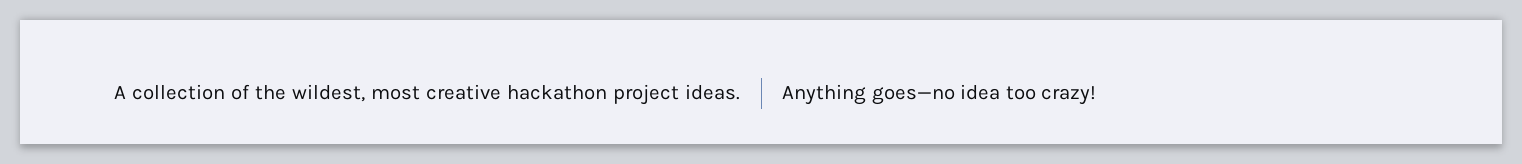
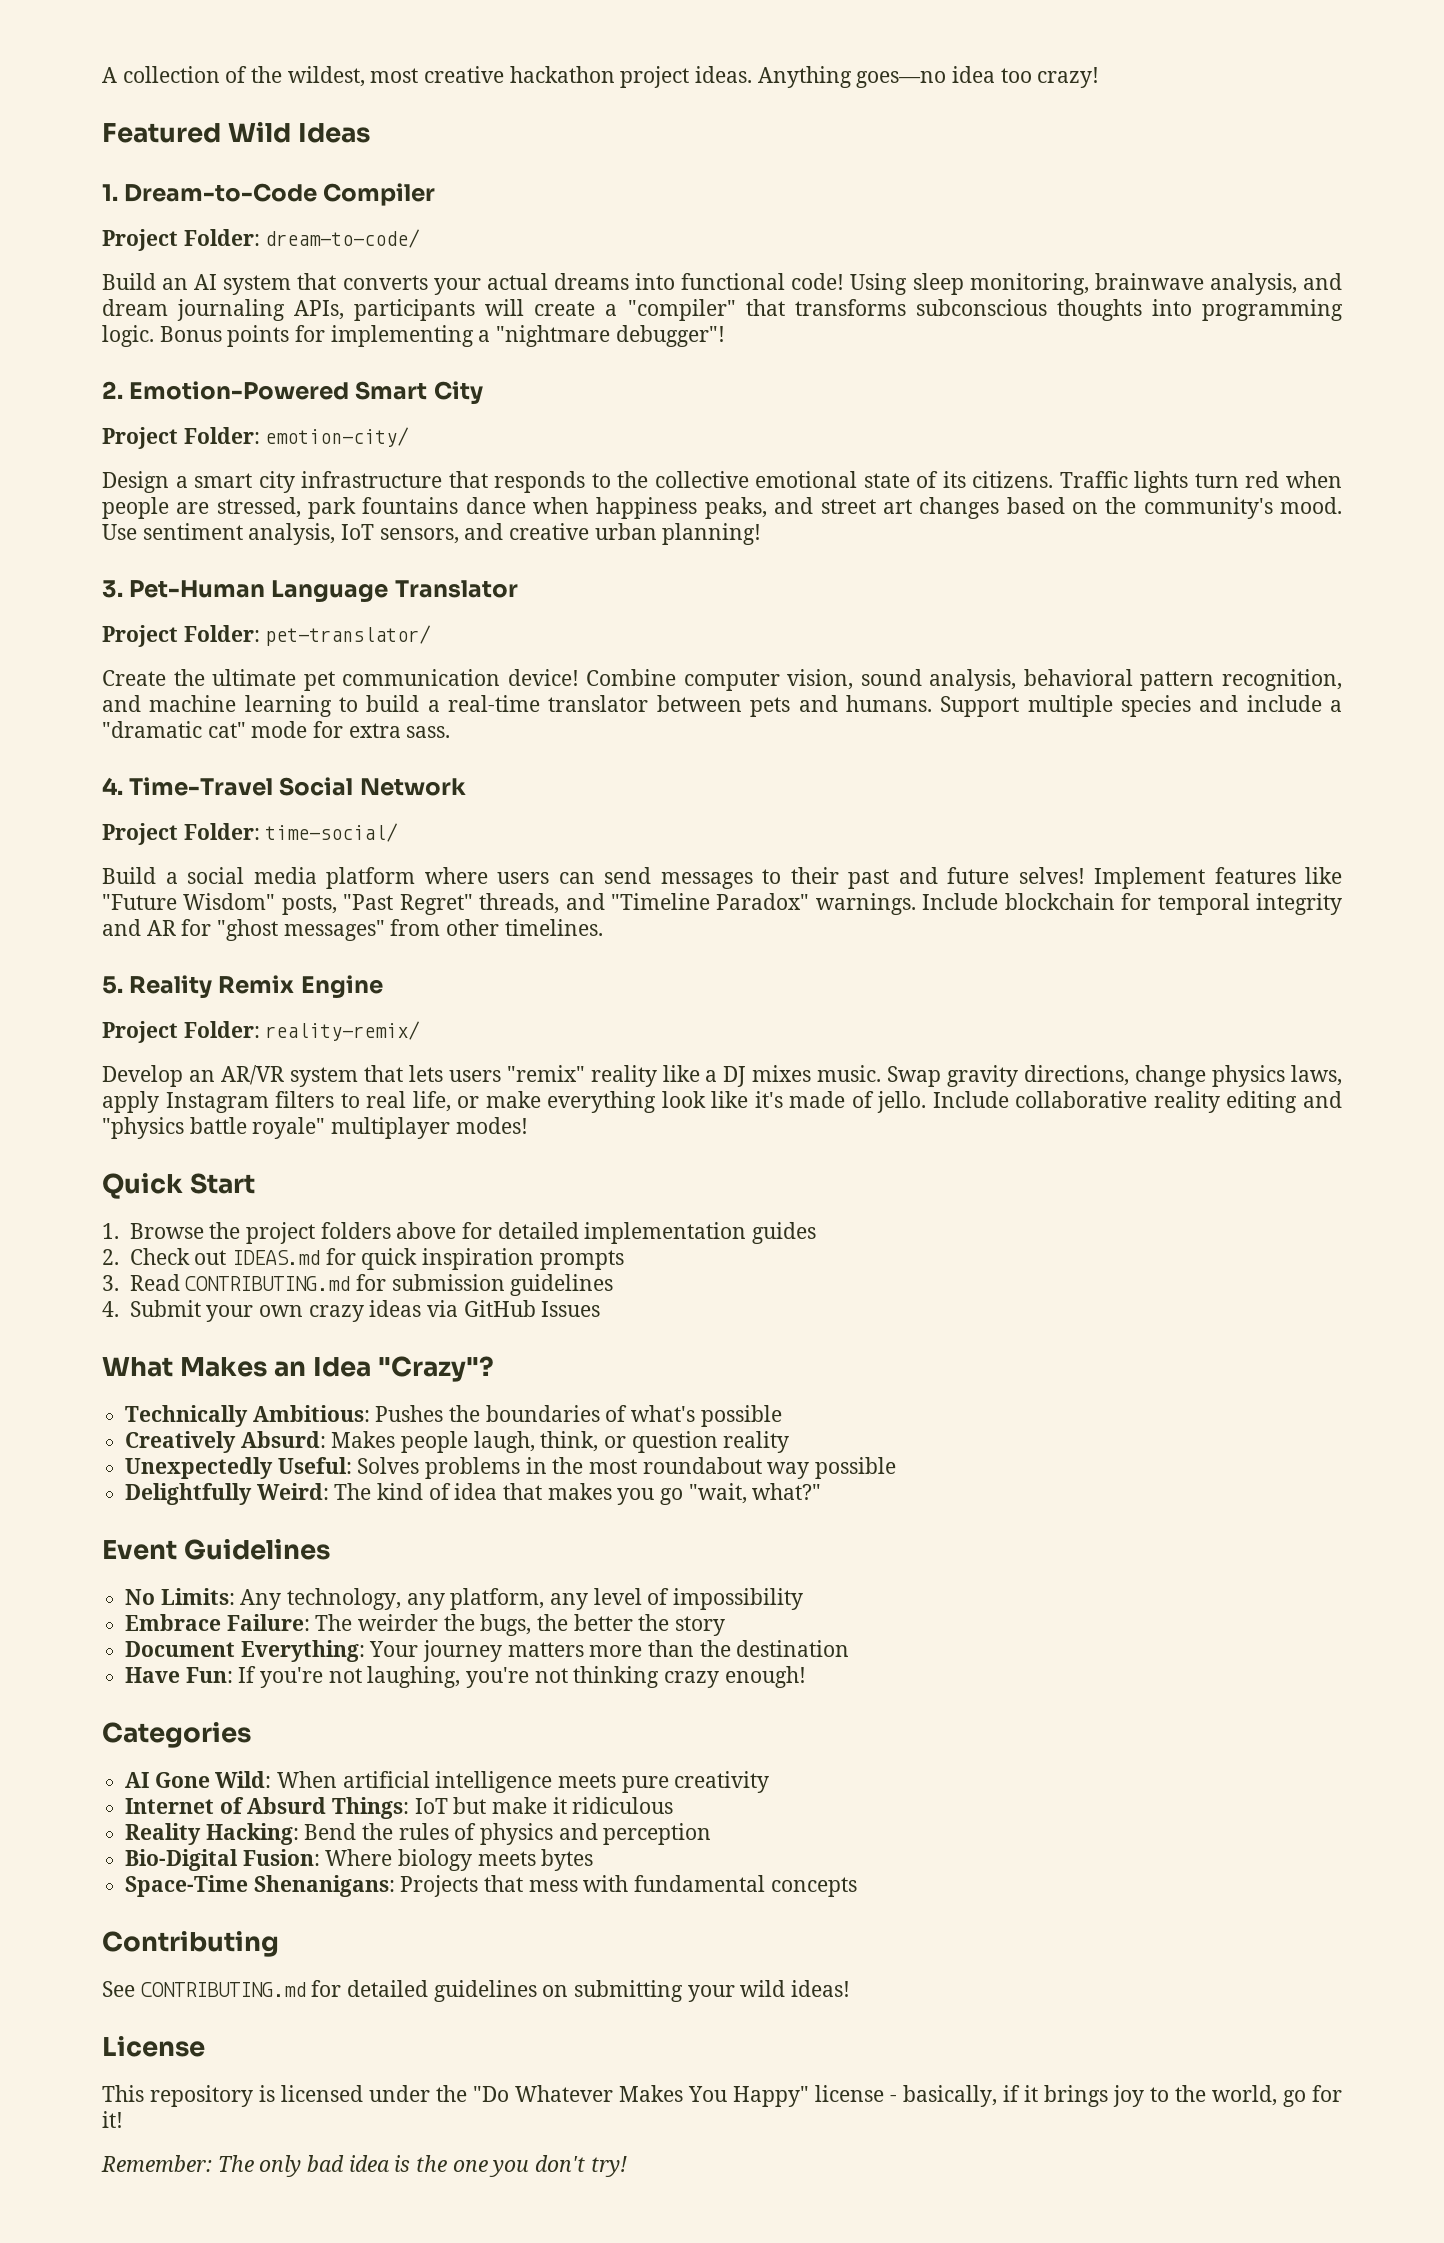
(1097, 95) none -> [102,122,371,143] [102,183,436,206] [102,229,421,251] [102,273,1342,295] [102,299,1343,321] [102,325,725,347] [102,381,483,404] [102,427,410,449] [102,471,1342,493] [102,497,1342,519] [102,523,762,545] [102,580,518,603] [102,625,432,647] [102,669,1342,691] [102,695,1342,717] [102,721,451,738] [102,777,466,796] [102,823,399,845] [102,867,1342,889] [102,893,1342,915] [102,919,603,941] [102,975,383,999] [102,1021,421,1043] [102,1065,1342,1087] [102,1091,1342,1113] [102,1117,528,1139] [102,1173,256,1199] [102,1222,816,1244] [102,1248,624,1270] [102,1274,614,1296] [102,1300,601,1322] [102,1356,495,1382] [125,1405,782,1427] [125,1431,790,1453] [125,1457,897,1479] [125,1483,822,1505] [102,1539,331,1560] [125,1588,804,1610] [125,1614,726,1636] [125,1640,850,1662] [125,1666,806,1688] [102,1722,251,1748] [125,1771,770,1793] [125,1797,674,1819] [125,1823,712,1845] [125,1849,594,1871] [125,1875,857,1897] [102,1931,279,1957] [102,1980,851,2002] [102,2036,205,2057] [102,2085,1342,2107] [102,2111,123,2128] [101,2155,627,2177] // Featured Wild Ideas // 1. Dream-to-Code Compiler // Project Folder: dream-to-code/ // Build an AI system that converts your actual dreams into functional code! Using sleep monitoring, brainwave analysis, and dream journaling APIs, participants will create a "compiler" that transforms subconscious thoughts into programming logic. Bonus points for implementing a "nightmare debugger"! // 2. Emotion-Powered Smart City // Project Folder: emotion-city/ // Design a smart city infrastructure that responds to the collective emotional state of its citizens. Traffic lights turn red when people are stressed, park fountains dance when happiness peaks, and street art changes based on the community's mood. Use sentiment analysis, IoT sensors, and creative urban planning! // 3. Pet-Human Language Translator // Project Folder: pet-translator/ // Create the ultimate pet communication device! Combine computer vision, sound analysis, behavioral pattern recognition, and machine learning to build a real-time translator between pets and humans. Support multiple species and include a "dramatic cat" mode for extra sass. // 4. Time-Travel Social Network // Project Folder: time-social/ // Build a social media platform where users can send messages to their past and future selves! Implement features like "Future Wisdom" posts, "Past Regret" threads, and "Timeline Paradox" warnings. Include blockchain for temporal integrity and AR for "ghost messages" from other timelines. // 5. Reality Remix Engine // Project Folder: reality-remix/ // Develop an AR/VR system that lets users "remix" reality like a DJ mixes music. Swap gravity directions, change physics laws, apply Instagram filters to real life, or make everything look like it's made of jello. Include collaborative reality editing and "physics battle royale" multiplayer modes! // Quick Start // 1. Browse the project folders above for detailed implementation guides // 2. Check out IDEAS.md for quick inspiration prompts // 3. Read CONTRIBUTING.md for submission guidelines // 4. Submit your own crazy ideas via GitHub Issues // What Makes an Idea "Crazy"? // Technically Ambitious: Pushes the boundaries of what's possible // Creatively Absurd: Makes people laugh, think, or question reality // Unexpectedly Useful: Solves problems in the most roundabout way possible // Delightfully Weird: The kind of idea that makes you go "wait, what?" // Event Guidelines // No Limits: Any technology, any platform, any level of impossibility // Embrace Failure: The weirder the bugs, the better the story // Document Everything: Your journey matters more than the destination // Have Fun: If you're not laughing, you're not thinking crazy enough! // Categories // AI Gone Wild: When artificial intelligence meets pure creativity // Internet of Absurd Things: IoT but make it ridiculous // Reality Hacking: Bend the rules of physics and perception // Bio-Digital Fusion: Where biology meets bytes // Space-Time Shenanigans: Projects that mess with fundamental concepts // Contributing // See CONTRIBUTING.md for detailed guidelines on submitting your wild ideas! // License // This repository is licensed under the "Do Whatever Makes You Happy" license - basically, if it brings joy to the world, go for it! // Remember: The only bad idea is the one you don't try!

